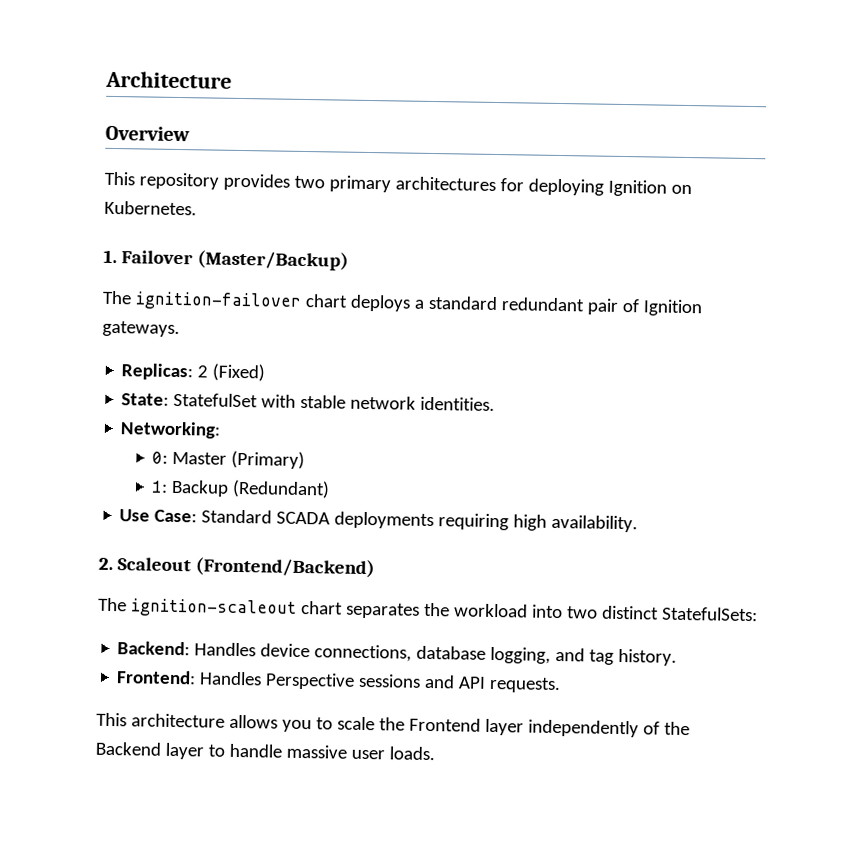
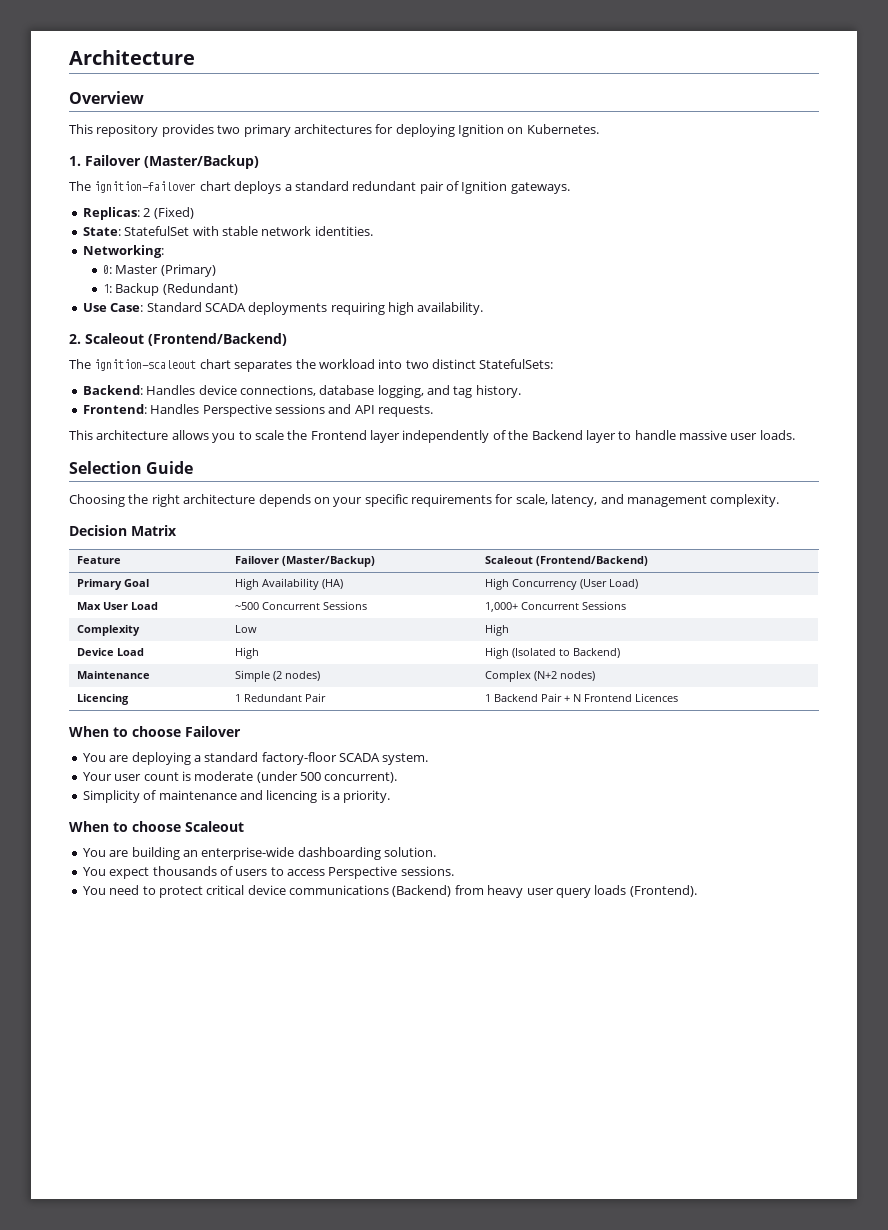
(435, 753) none -> [69,461,194,474] [69,494,780,507] [69,525,177,536] [77,556,122,564] [235,556,376,567] [485,556,649,566] [77,579,150,590] [235,578,344,590] [485,578,639,590] [77,602,159,610] [235,601,368,610] [485,601,627,612] [77,625,141,636] [235,625,258,633] [485,624,510,636] [77,648,145,656] [235,647,260,659] [485,647,621,659] [77,671,151,679] [235,670,321,682] [485,671,596,682] [77,694,130,705] [235,693,327,702] [485,693,679,702] [69,726,241,737] [82,752,429,765] [82,771,398,783] [82,790,391,803] [69,821,244,832] [82,847,436,860] [82,866,454,879] [82,885,697,898] // Selection Guide // Choosing the right architecture depends on your specific requirements for scale, latency, and management complexity. // Decision Matrix // Feature | Failover (Master/Backup) | Scaleout (Frontend/Backend) // Primary Goal | High Availability (HA) | High Concurrency (User Load) // Max User Load | ~500 Concurrent Sessions | 1,000+ Concurrent Sessions // Complexity | Low | High // Device Load | High | High (Isolated to Backend) // Maintenance | Simple (2 nodes) | Complex (N+2 nodes) // Licencing | 1 Redundant Pair | 1 Backend Pair + N Frontend Licences // When to choose Failover // You are deploying a standard factory-floor SCADA system. // Your user count is moderate (under 500 concurrent). // Simplicity of maintenance and licencing is a priority. // When to choose Scaleout // You are building an enterprise-wide dashboarding solution. // You expect thousands of users to access Perspective sessions. // You need to protect critical device communications (Backend) from heavy user query loads (Frontend).

